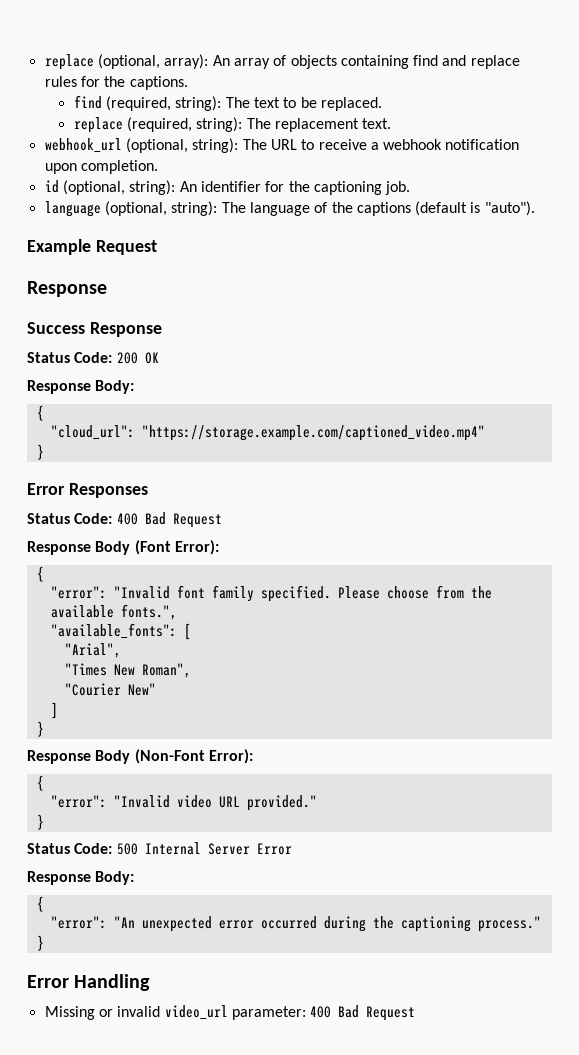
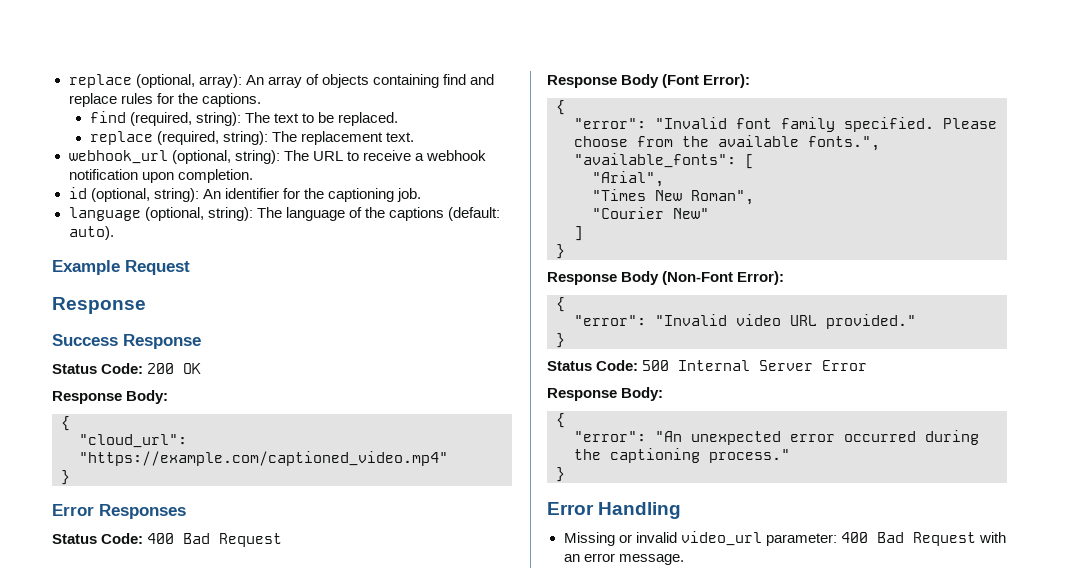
[415,201,535,216] (default is "auto"). -> [447,207,500,221] [68,226,114,240] (default: auto).
[141,425,485,441] "https://storage.example.com/captioned_video.mp4" -> [79,451,448,466] "https://example.com/captioned_video.mp4"
(416, 1013) none -> [978,532,1006,543] [563,553,684,565] with an error message.

